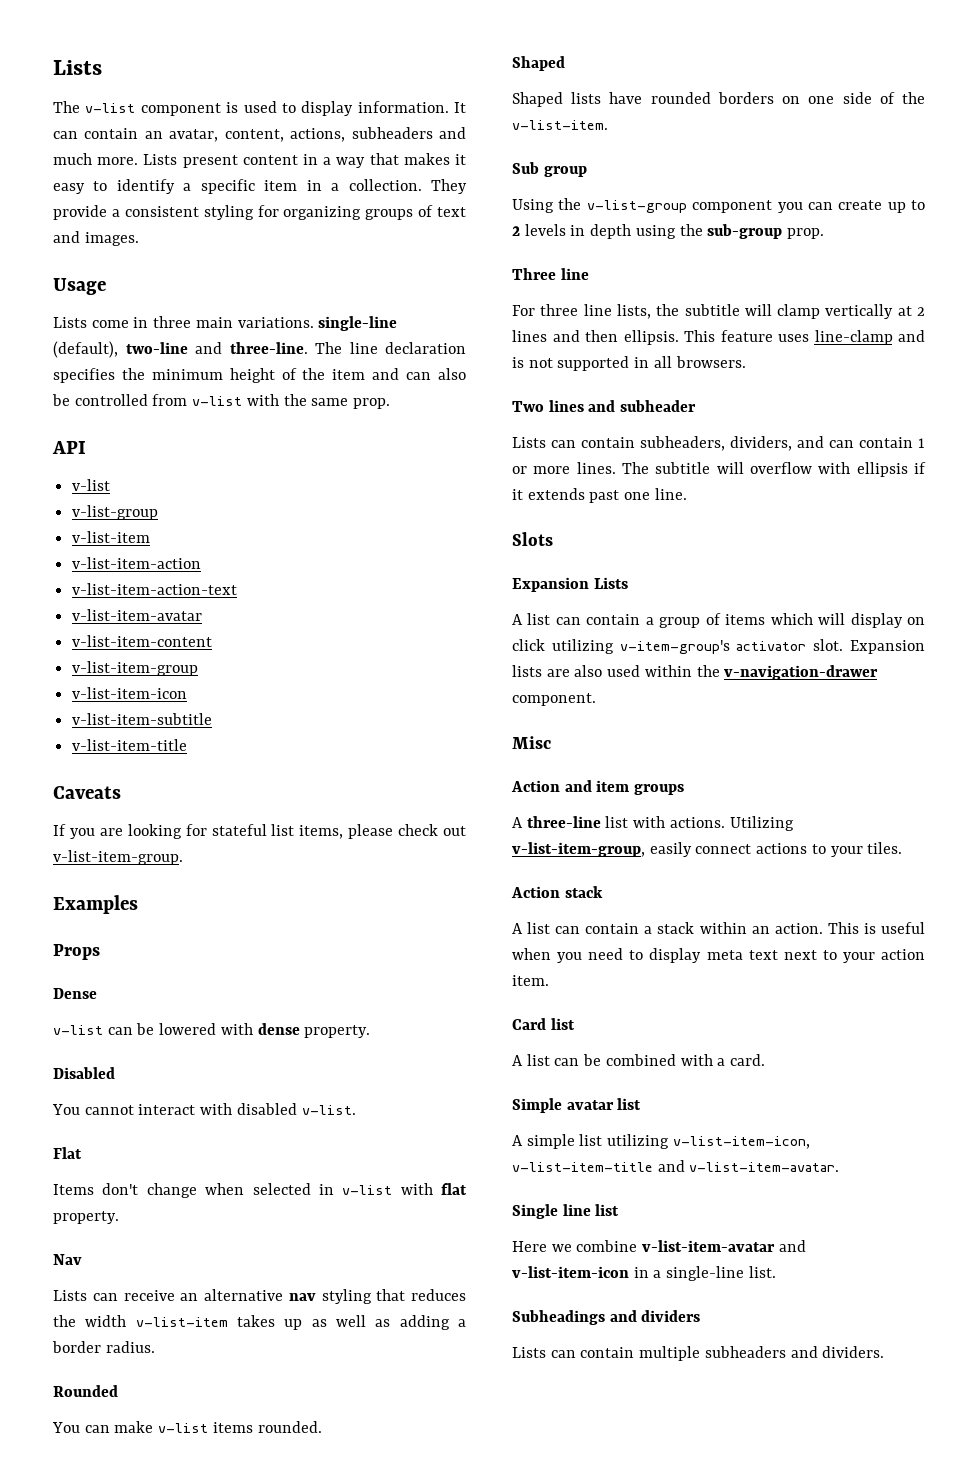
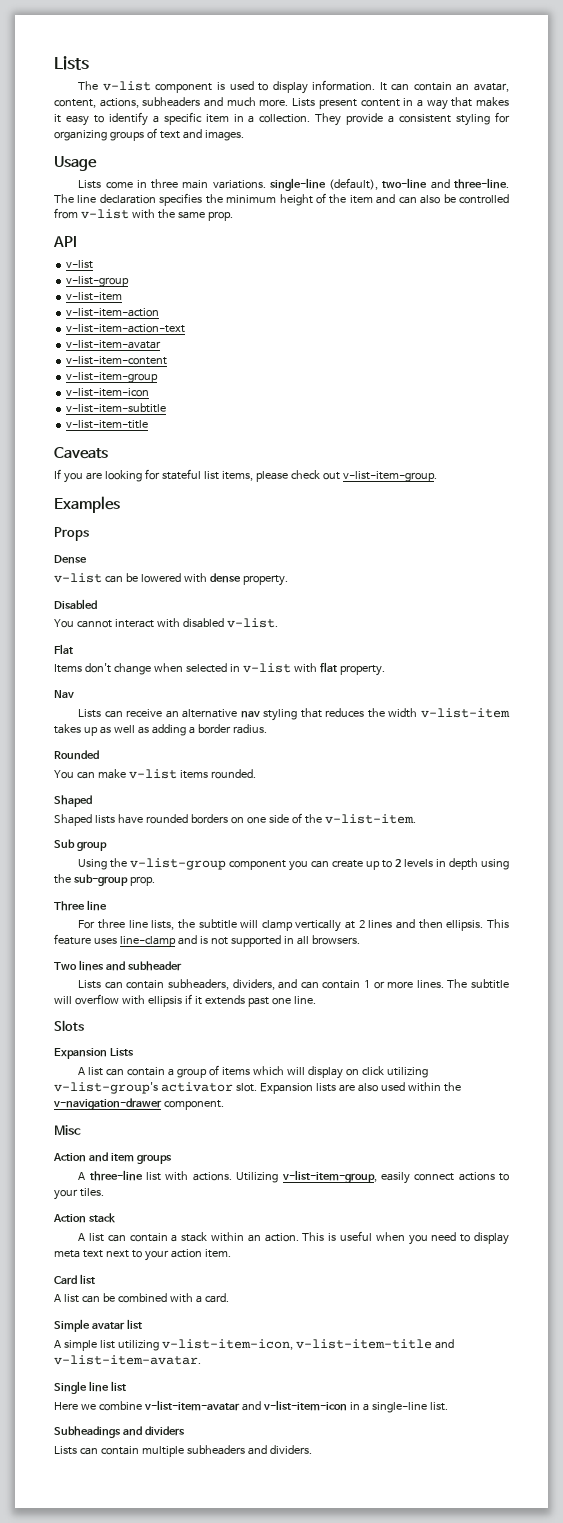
[619,640,730,654] v-item-group's -> [54,1082,158,1094] v-list-group's

